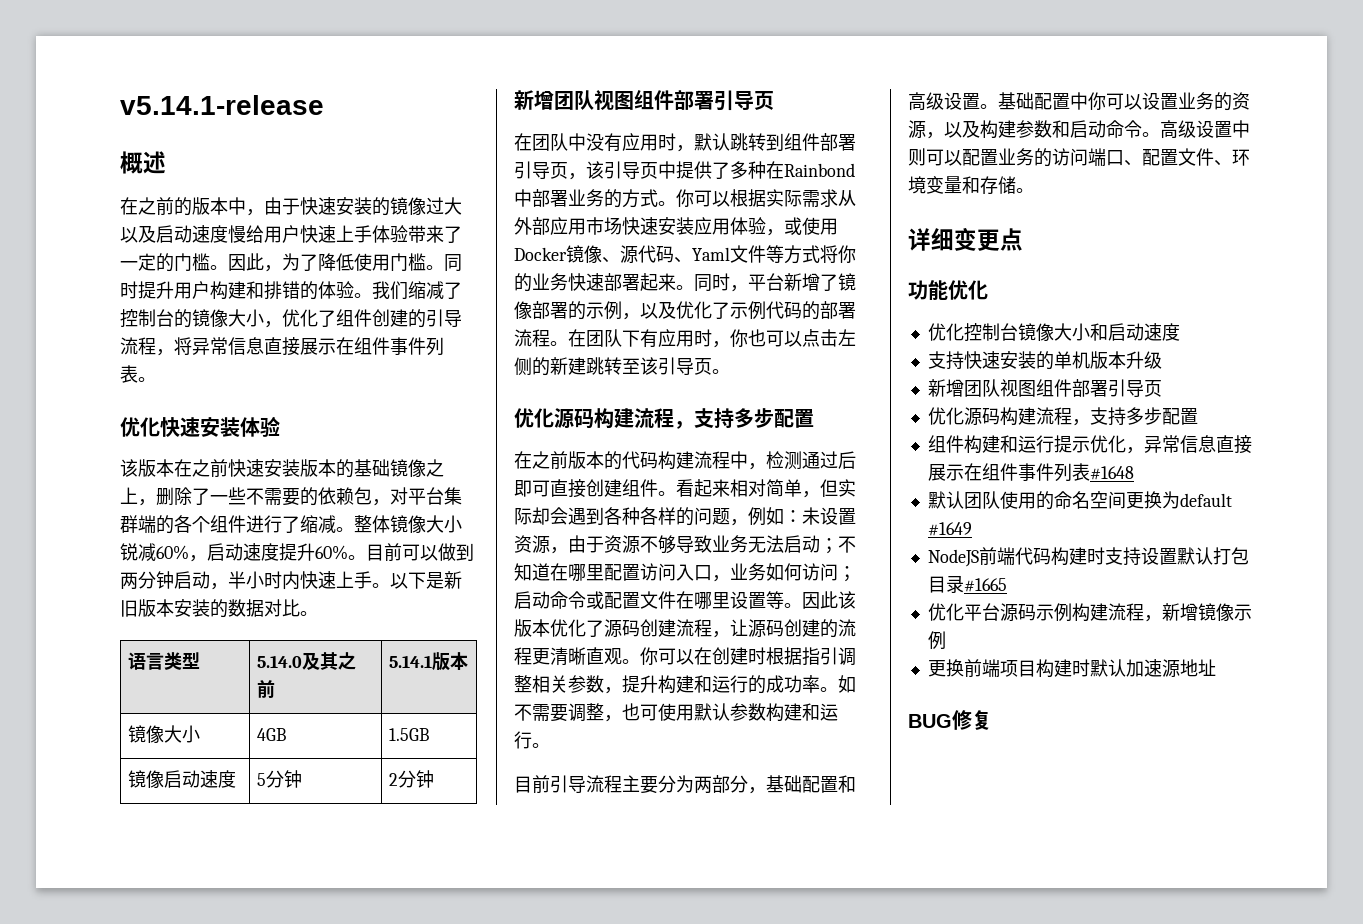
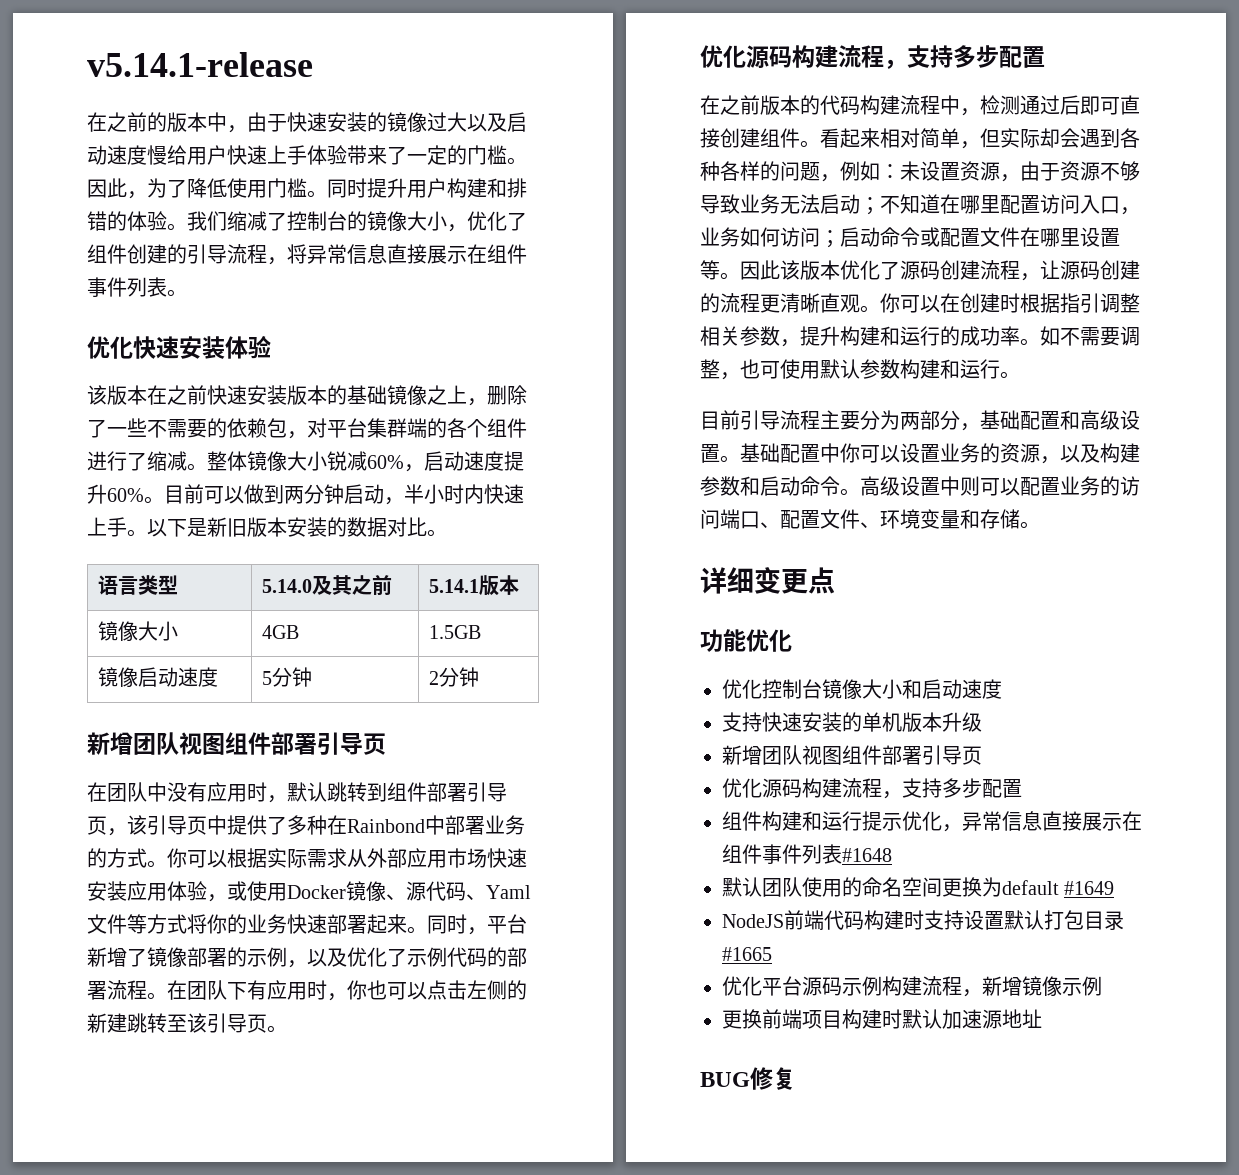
[120,151,166,174] // 概述 -> (313, 64) none

